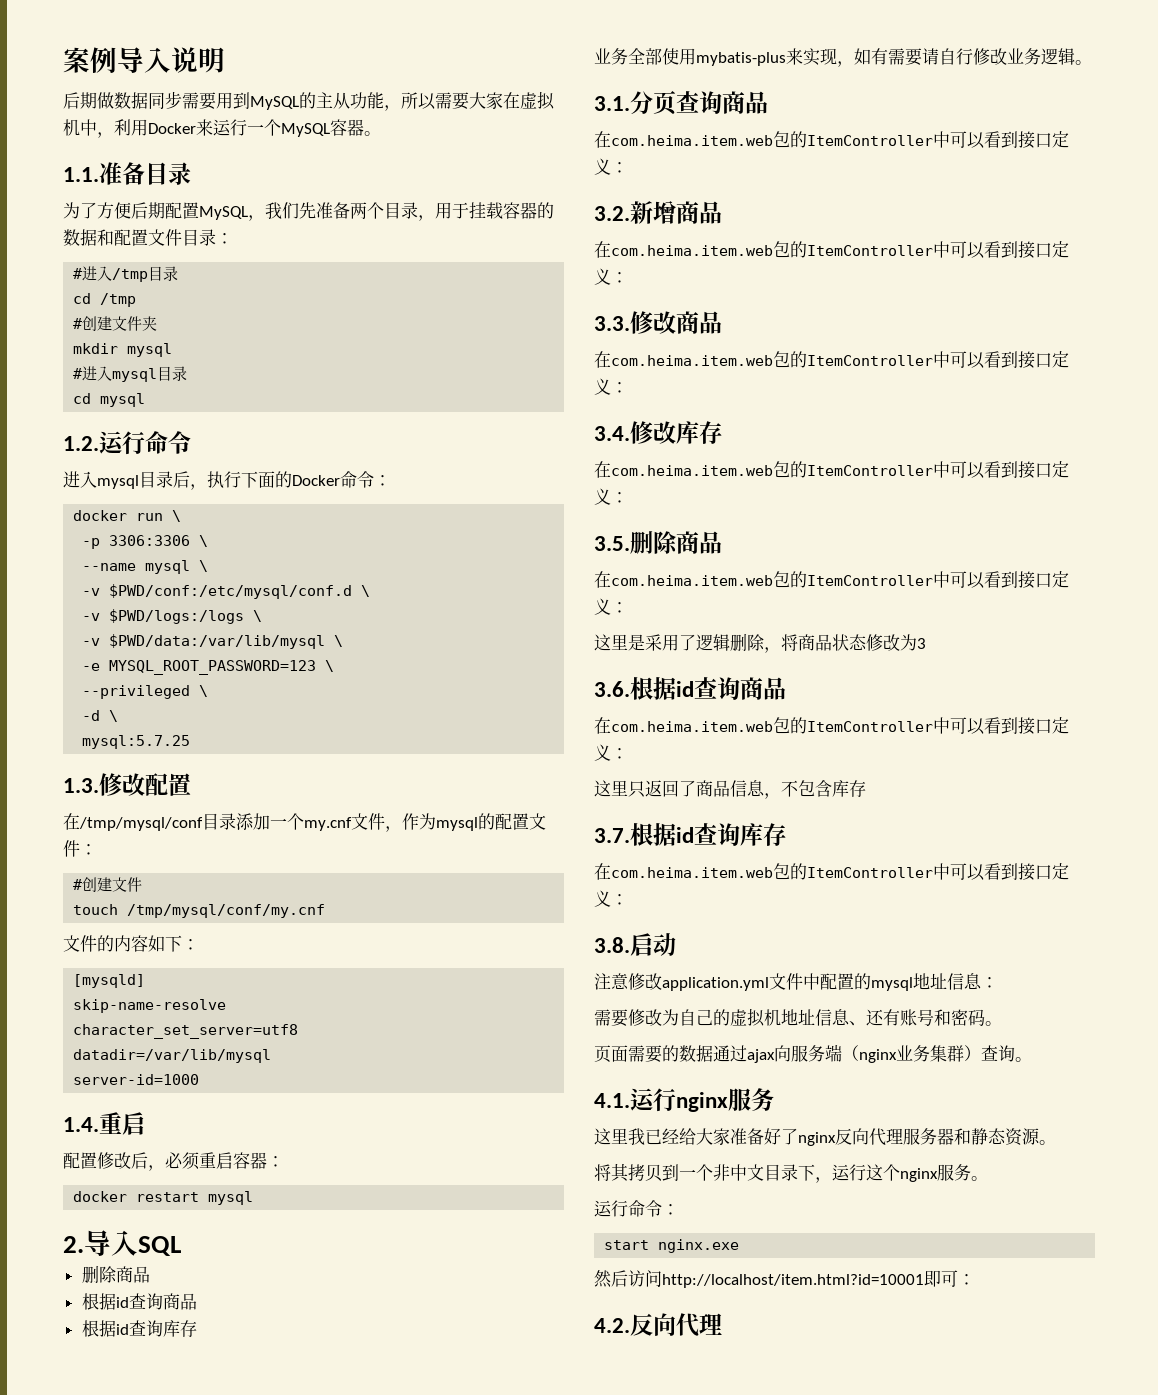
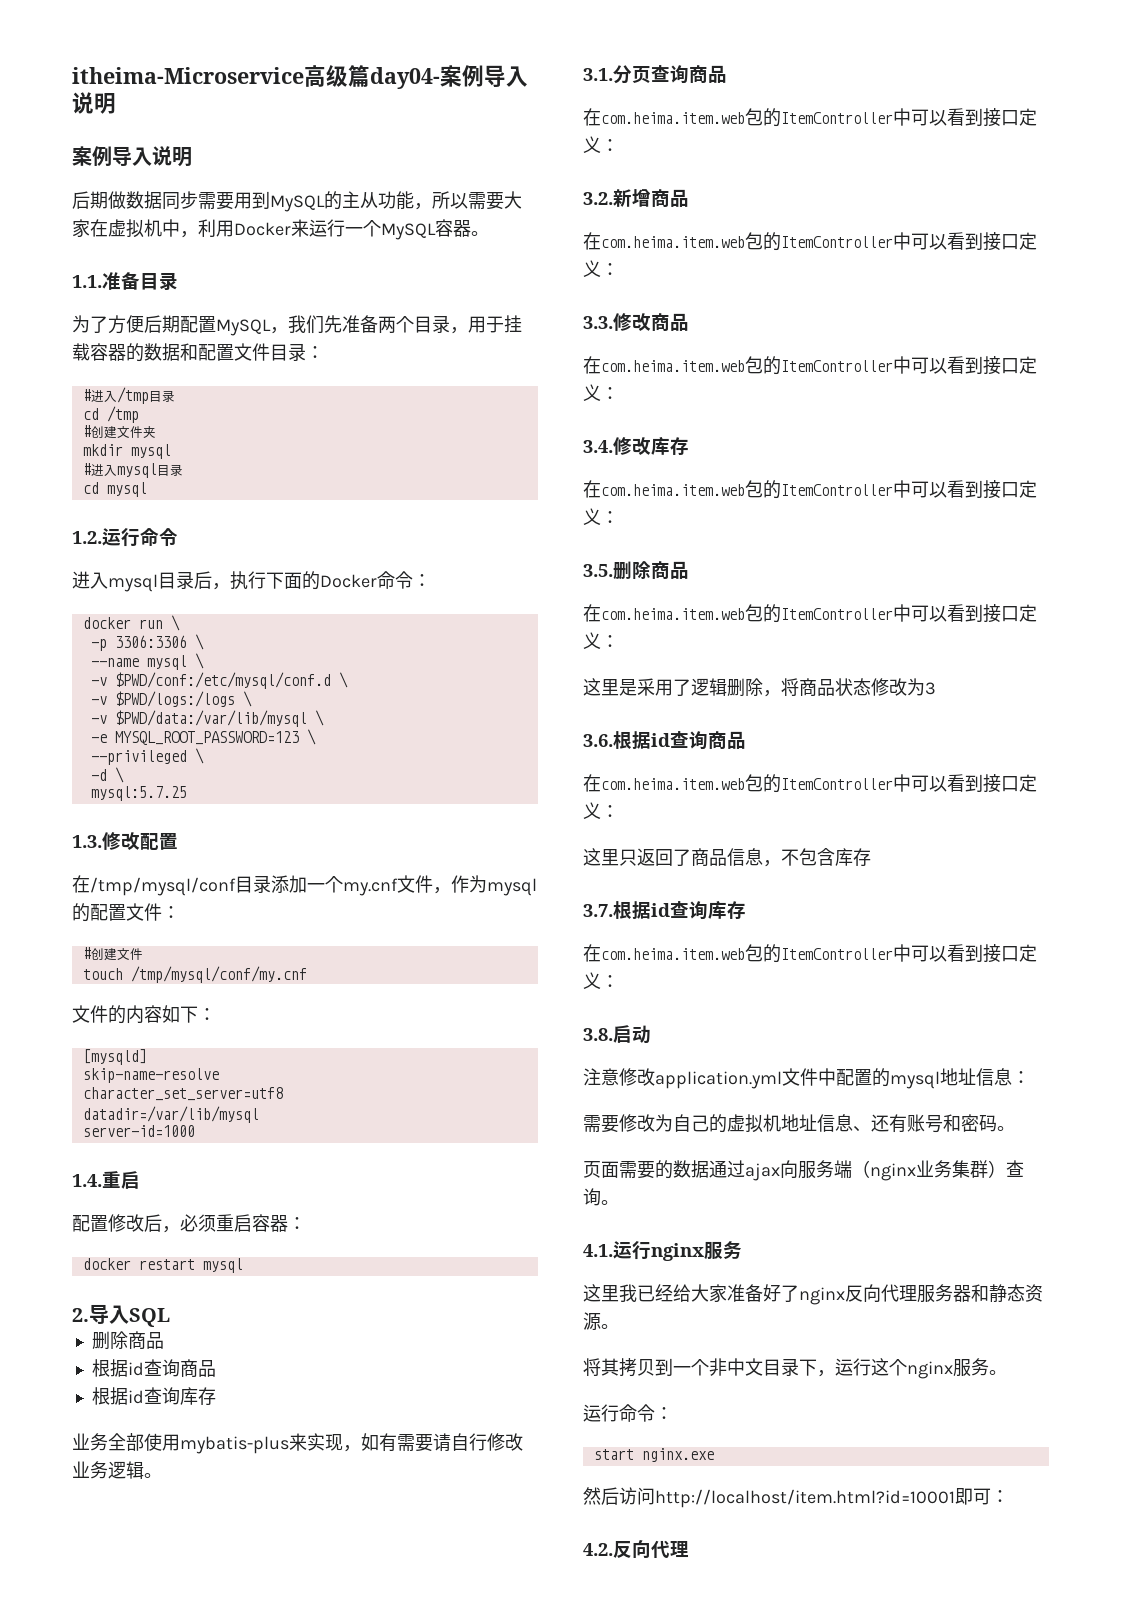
(63, 60) none -> [72,65,528,89] [72,92,116,114] itheima-Microservice高级篇day04-案例导入说明 //

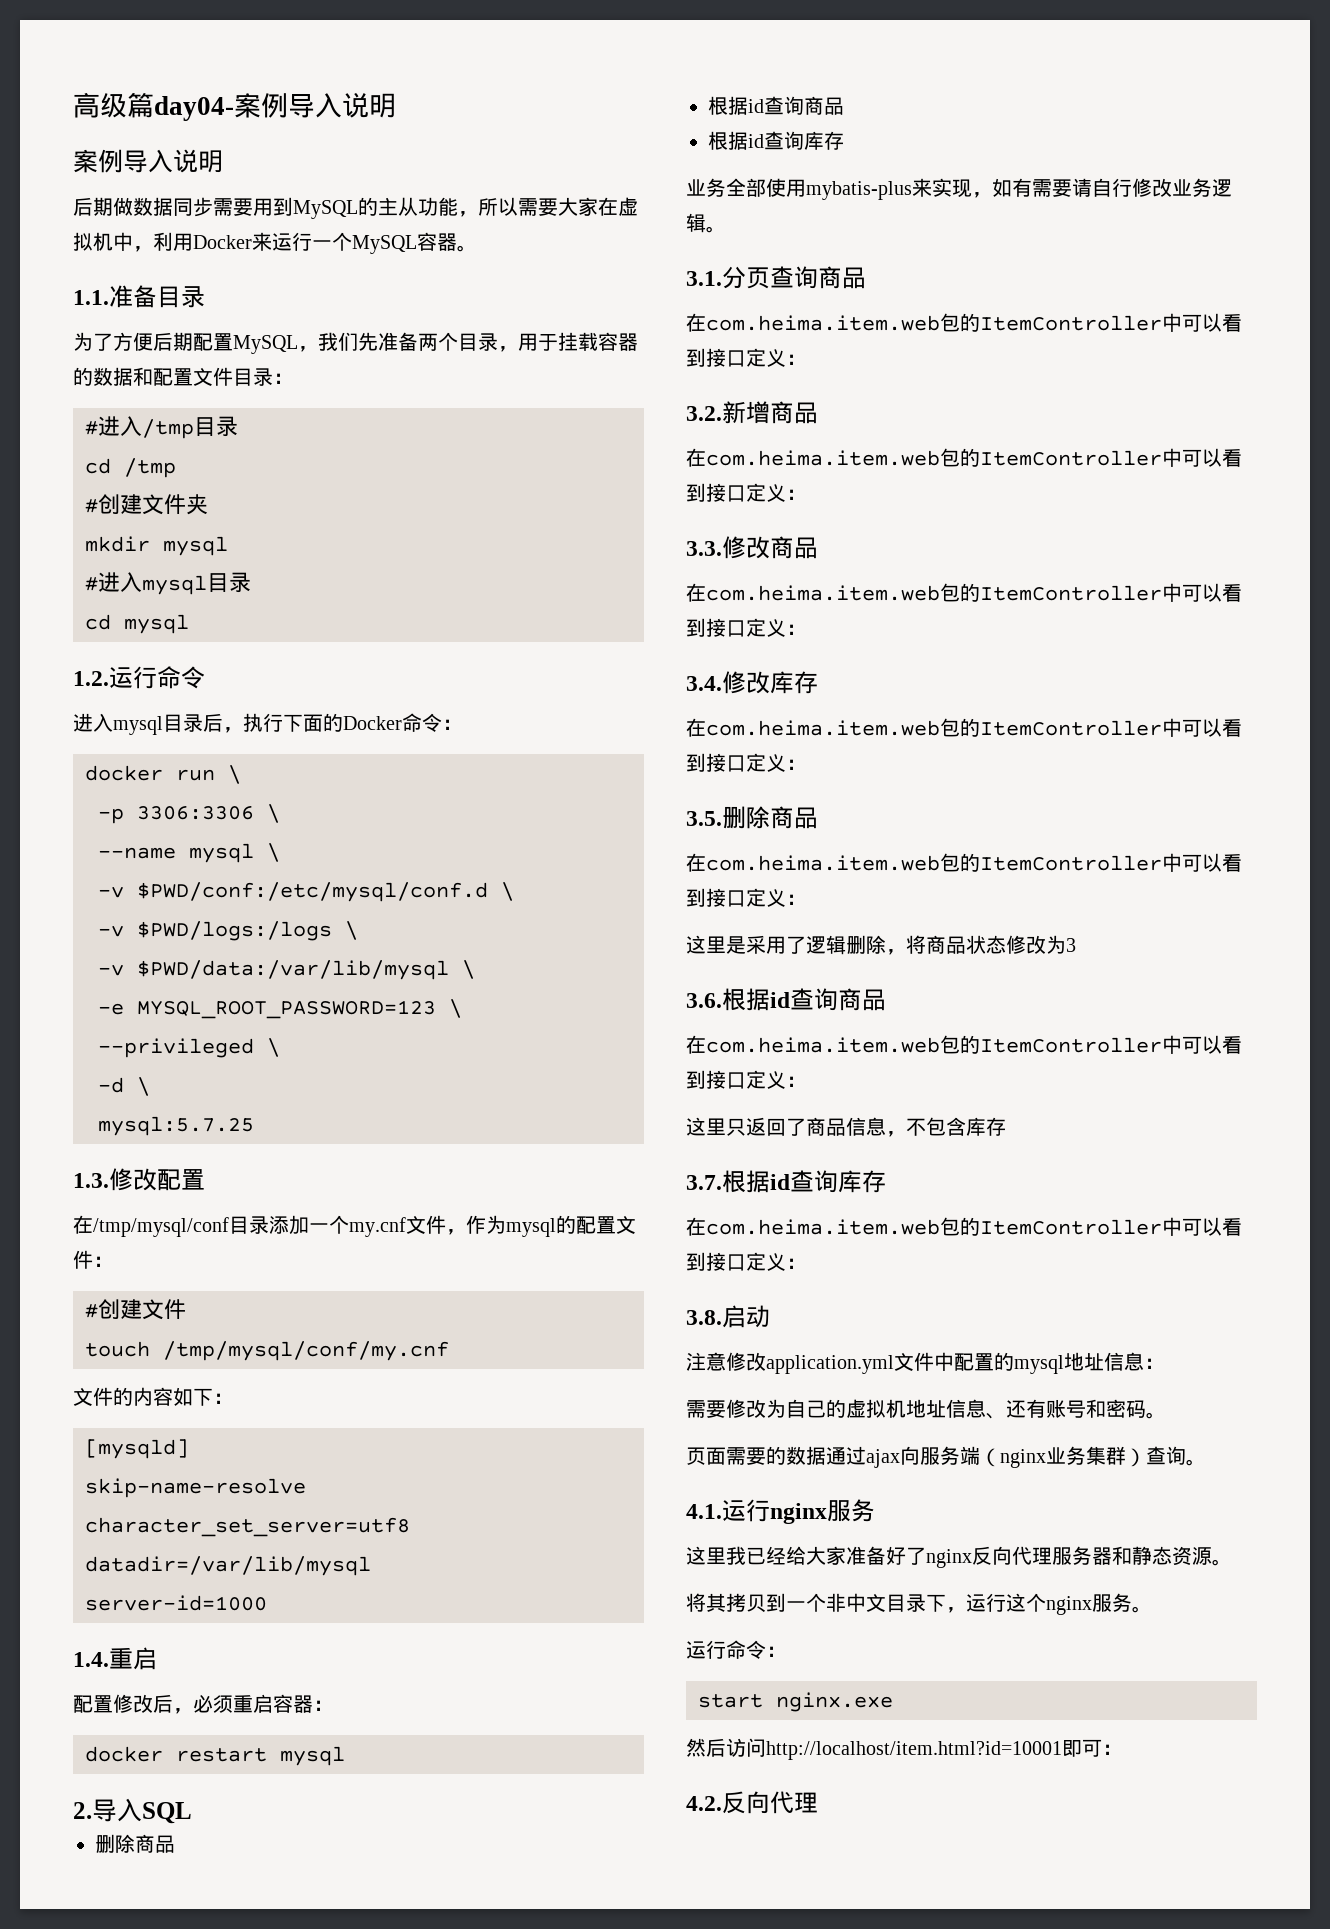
[72,67,304,84] itheima-Microservice -> (73, 105) none

